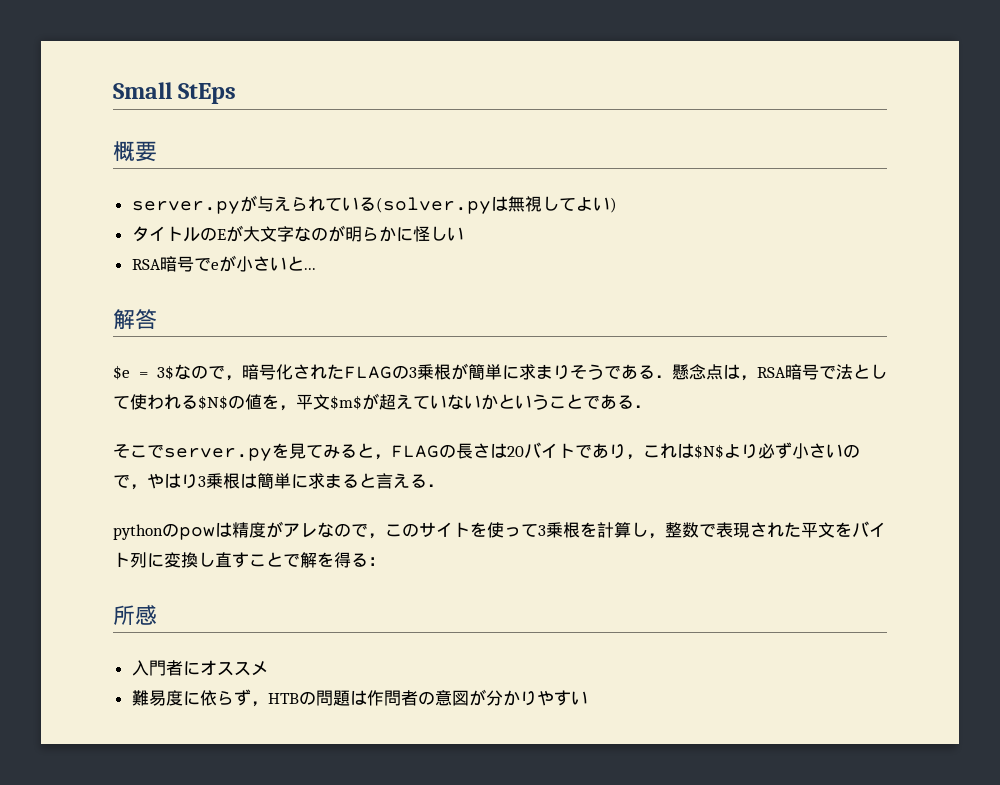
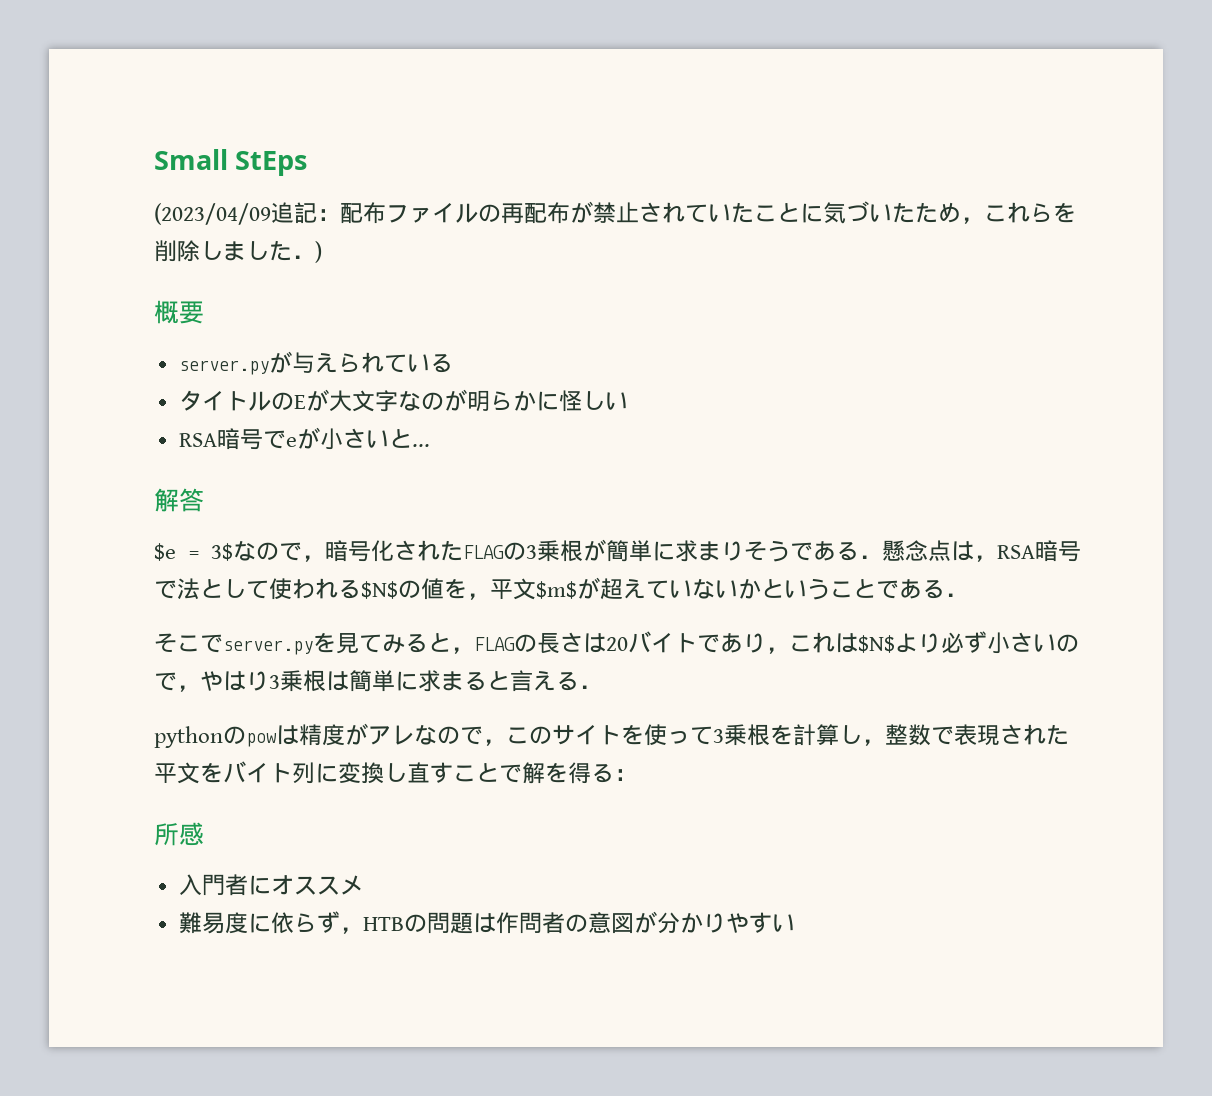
(237, 93) none -> [154,201,1076,225] [154,240,322,263] // (2023/04/09追記：配布ファイルの再配布が禁止されていたことに気づいたため，これらを削除しました．)
[375,196,617,214] (solver.pyは無視してよい) -> (453, 363) none

